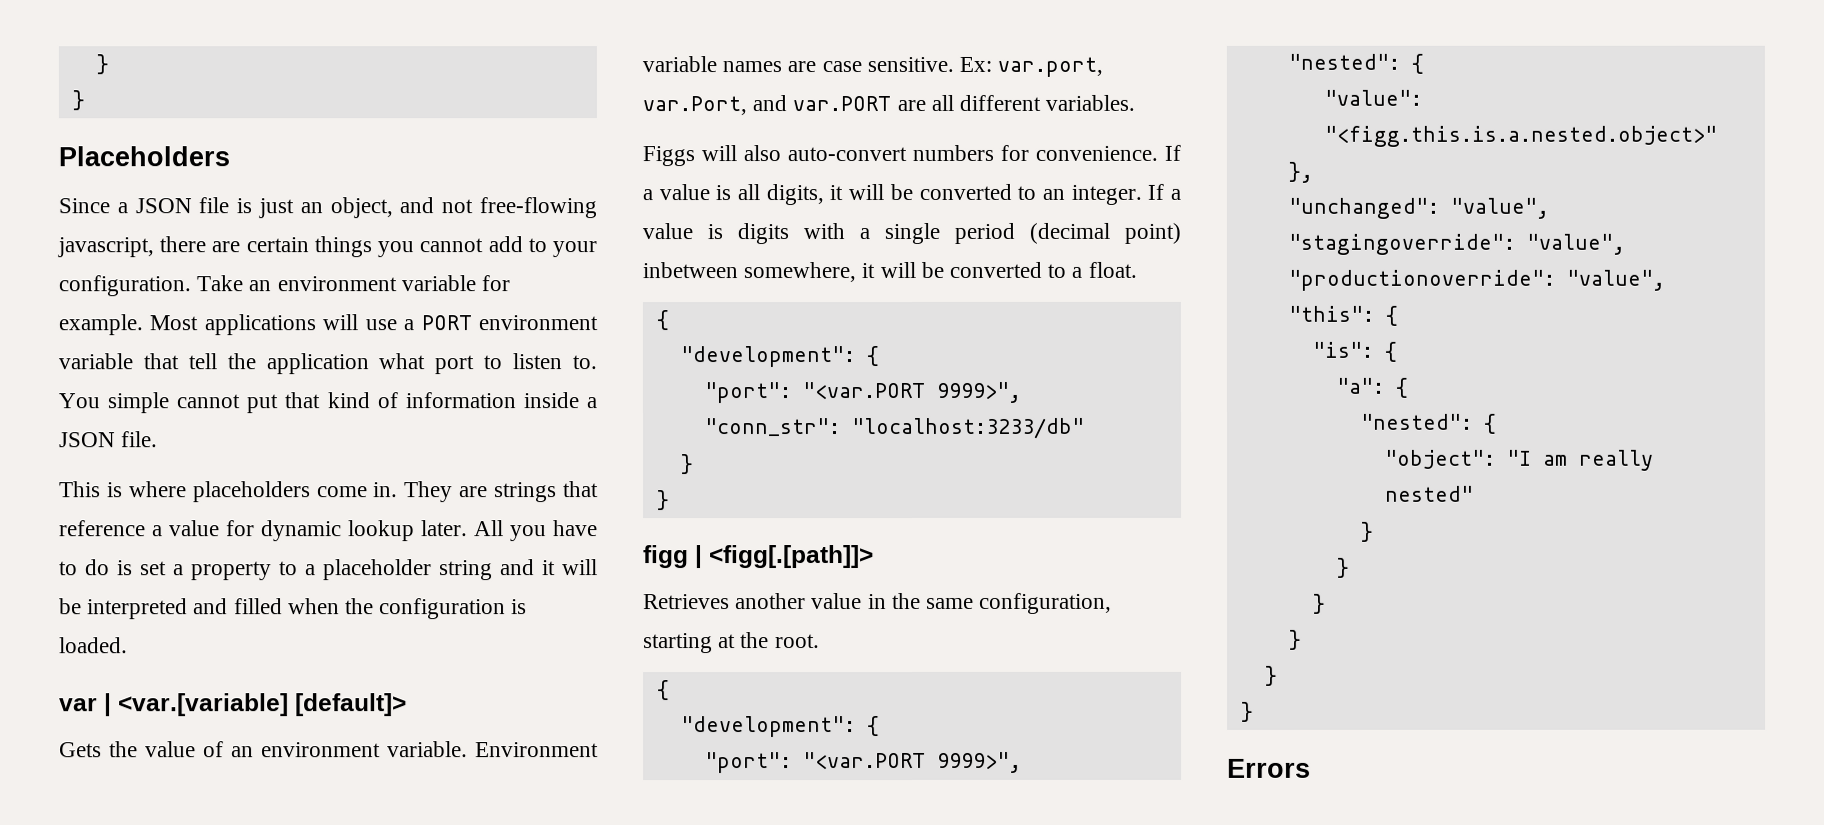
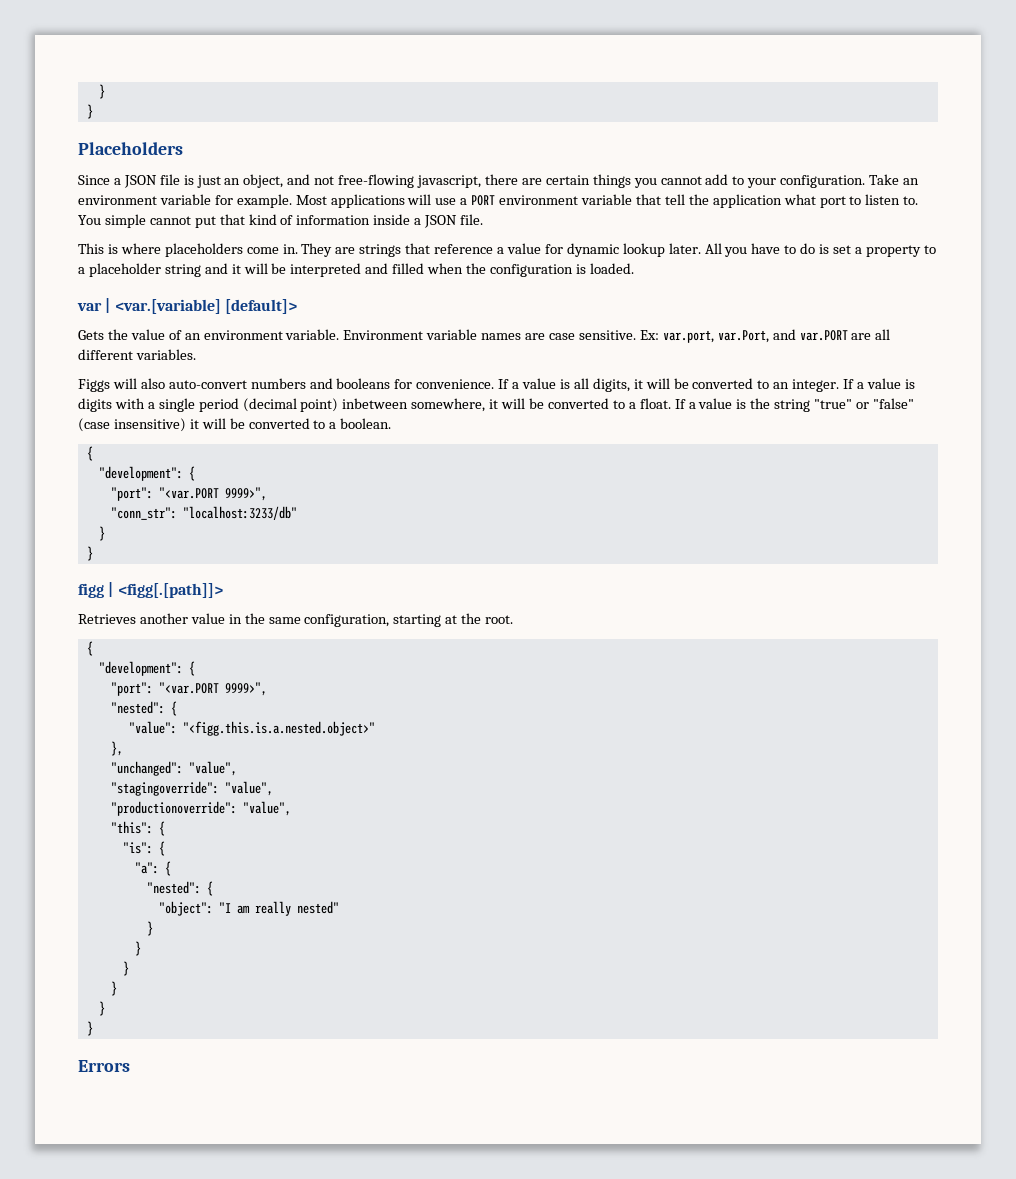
(994, 152) none -> [309,378,391,389] and booleans
(1137, 269) none -> [674,398,914,412] [78,418,392,432] If a value is the string "true" or "false" (case insensitive) it will be converted to a boolean.

